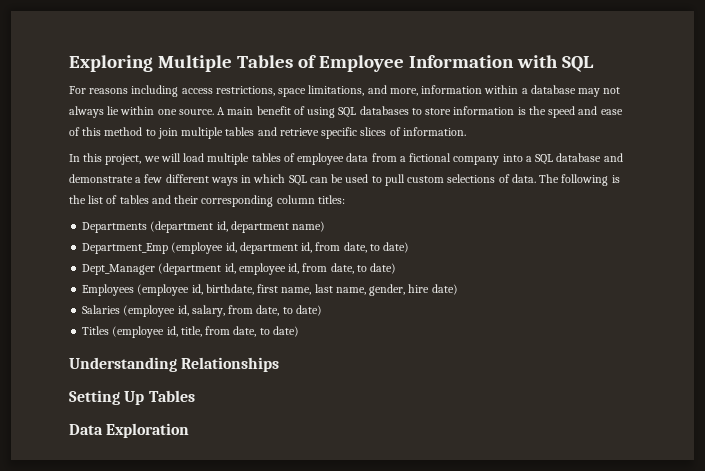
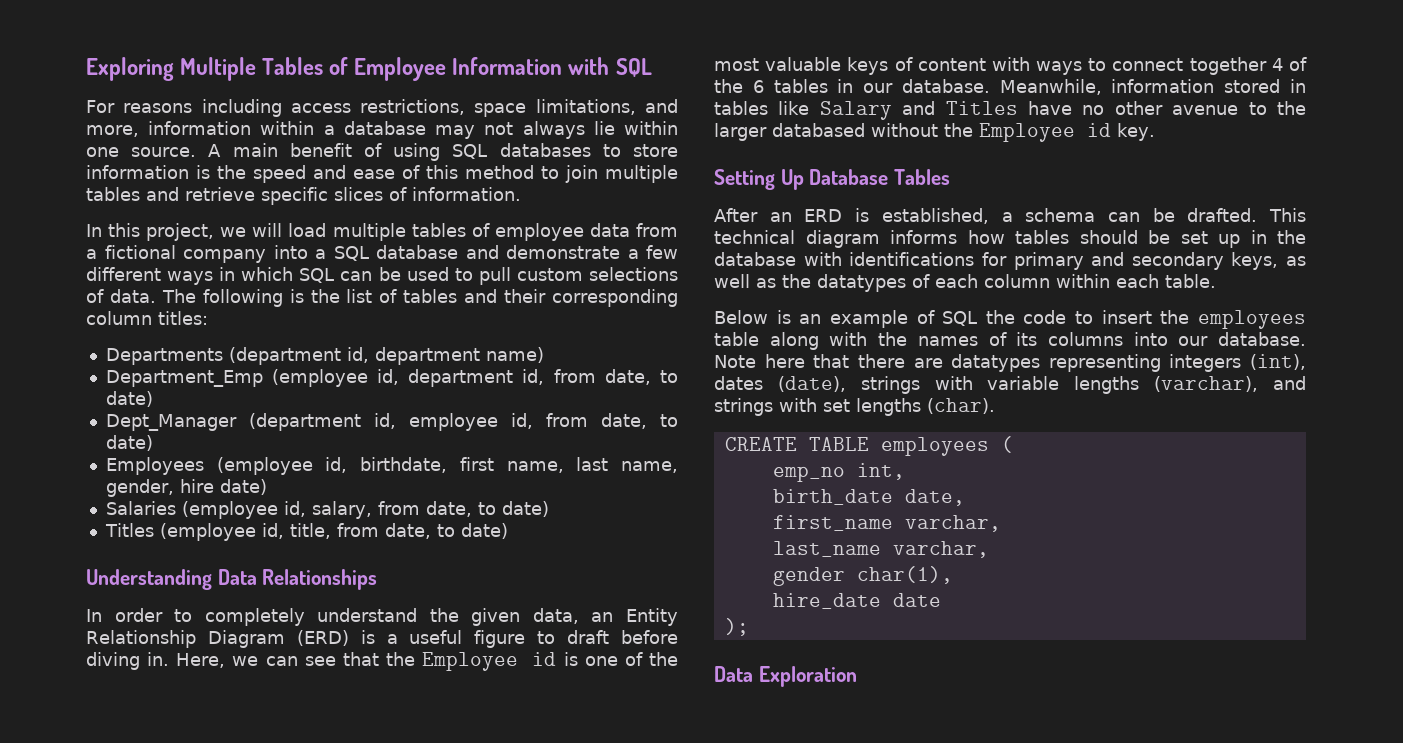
(177, 364) none -> [217,569,257,585] Data
(280, 364) none -> [86,608,678,626] [86,630,678,648] [86,652,678,671] [714,57,1307,75] [714,79,1306,95] [714,101,1306,120] [714,123,1155,142] // In order to completely understand the given data, an Entity Relationship Diagram (ERD) is a useful figure to draft before diving in. Here, we can see that the Employee id is one of the most valuable keys of content with ways to connect together 4 of the 6 tables in our database. Meanwhile, information stored in tables like Salary and Titles have no other avenue to the larger databased without the Employee id key.
[148,390,195,402] Tables -> [809,169,951,185] [714,208,1306,224] [714,230,1306,248] [714,252,1306,270] [714,274,1216,292] [714,310,1306,329] [714,332,1306,350] [714,354,1306,372] [714,376,1306,394] [714,398,995,416] [724,436,1013,456] [772,463,905,482] [772,489,965,506] [772,515,1001,532] [772,541,989,558] [772,566,953,586] [772,593,941,609] [724,618,749,636] Database Tables // After an ERD is established, a schema can be drafted. This technical diagram informs how tables should be set up in the database with identifications for primary and secondary keys, as well as the datatypes of each column within each table. // Below is an example of SQL the code to insert the employees table along with the names of its columns into our database. Note here that there are datatypes representing integers (int), dates (date), strings with variable lengths (varchar), and strings with set lengths (char). // CREATE TABLE employees ( // emp_no int, // birth_date date, // first_name varchar, // last_name varchar, // gender char(1), // hire_date date // );

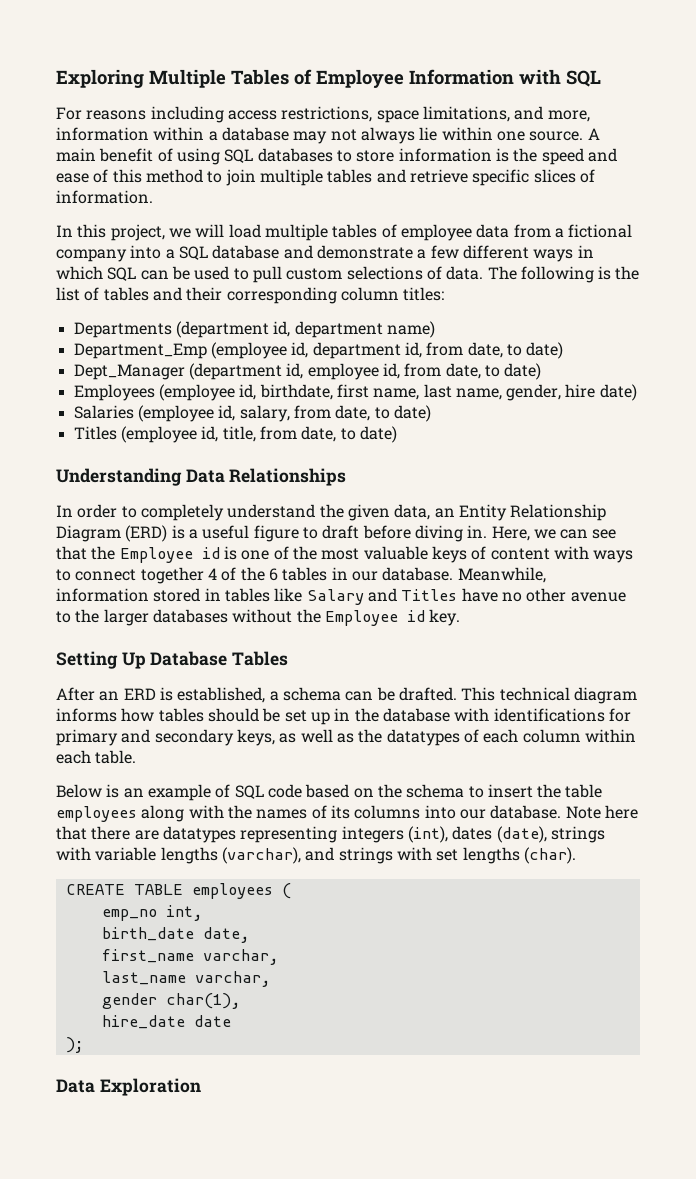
[772,123,865,137] databased -> [152,609,228,623] databases
[985,310,1067,324] the code -> [267,784,465,798] code based on the schema
[1198,310,1306,329] [714,332,759,346] employees table -> [565,784,603,798] [56,806,137,822] table employees

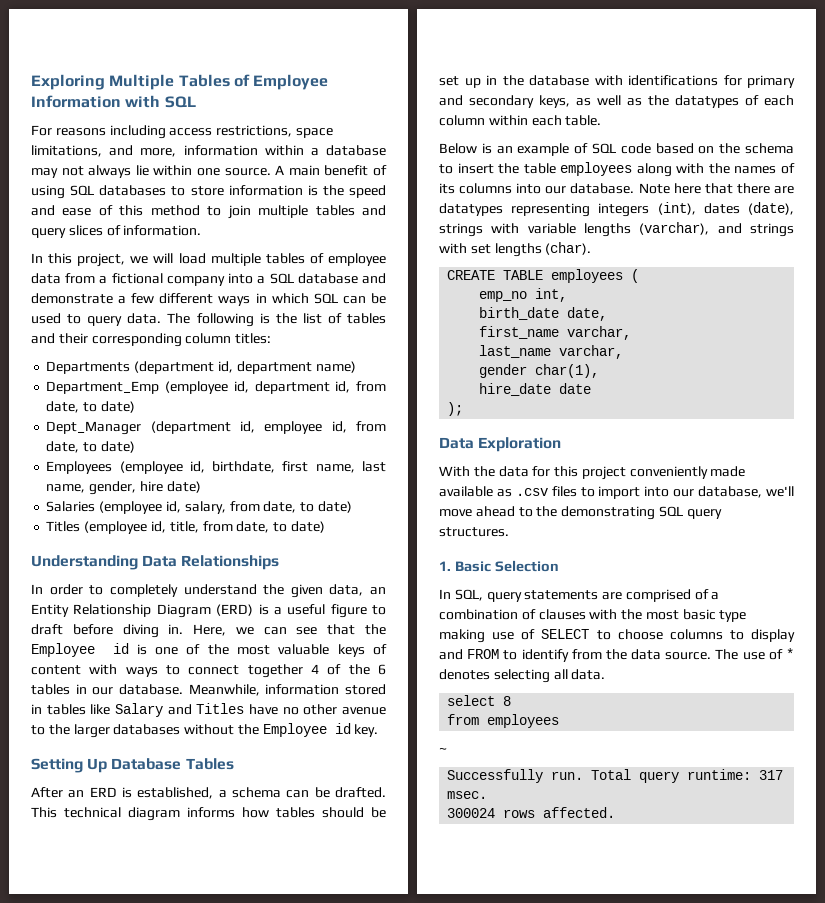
[409,169,530,186] retrieve specific -> [31,228,66,238] query
[252,266,442,283] pull custom selections of -> [87,316,123,326] query
(201, 1087) none -> [439,466,746,480] [439,486,794,499] [439,506,722,520] [439,527,509,537] [439,560,559,572] [439,589,720,602] [439,609,747,622] [439,629,795,643] [439,648,794,662] [439,669,606,683] [447,695,512,706] [447,714,560,728] [439,747,447,753] [447,769,784,783] [447,791,488,799] [447,807,616,818] // With the data for this project conveniently made available as .csv files to import into our database, we'll move ahead to the demonstrating SQL query structures. // 1. Basic Selection // In SQL, query statements are comprised of a combination of clauses with the most basic type making use of SELECT to choose columns to display and FROM to identify from the data source. The use of * denotes selecting all data. // select 8 // from employees // ~ // Successfully run. Total query runtime: 317 msec. // 300024 rows affected.

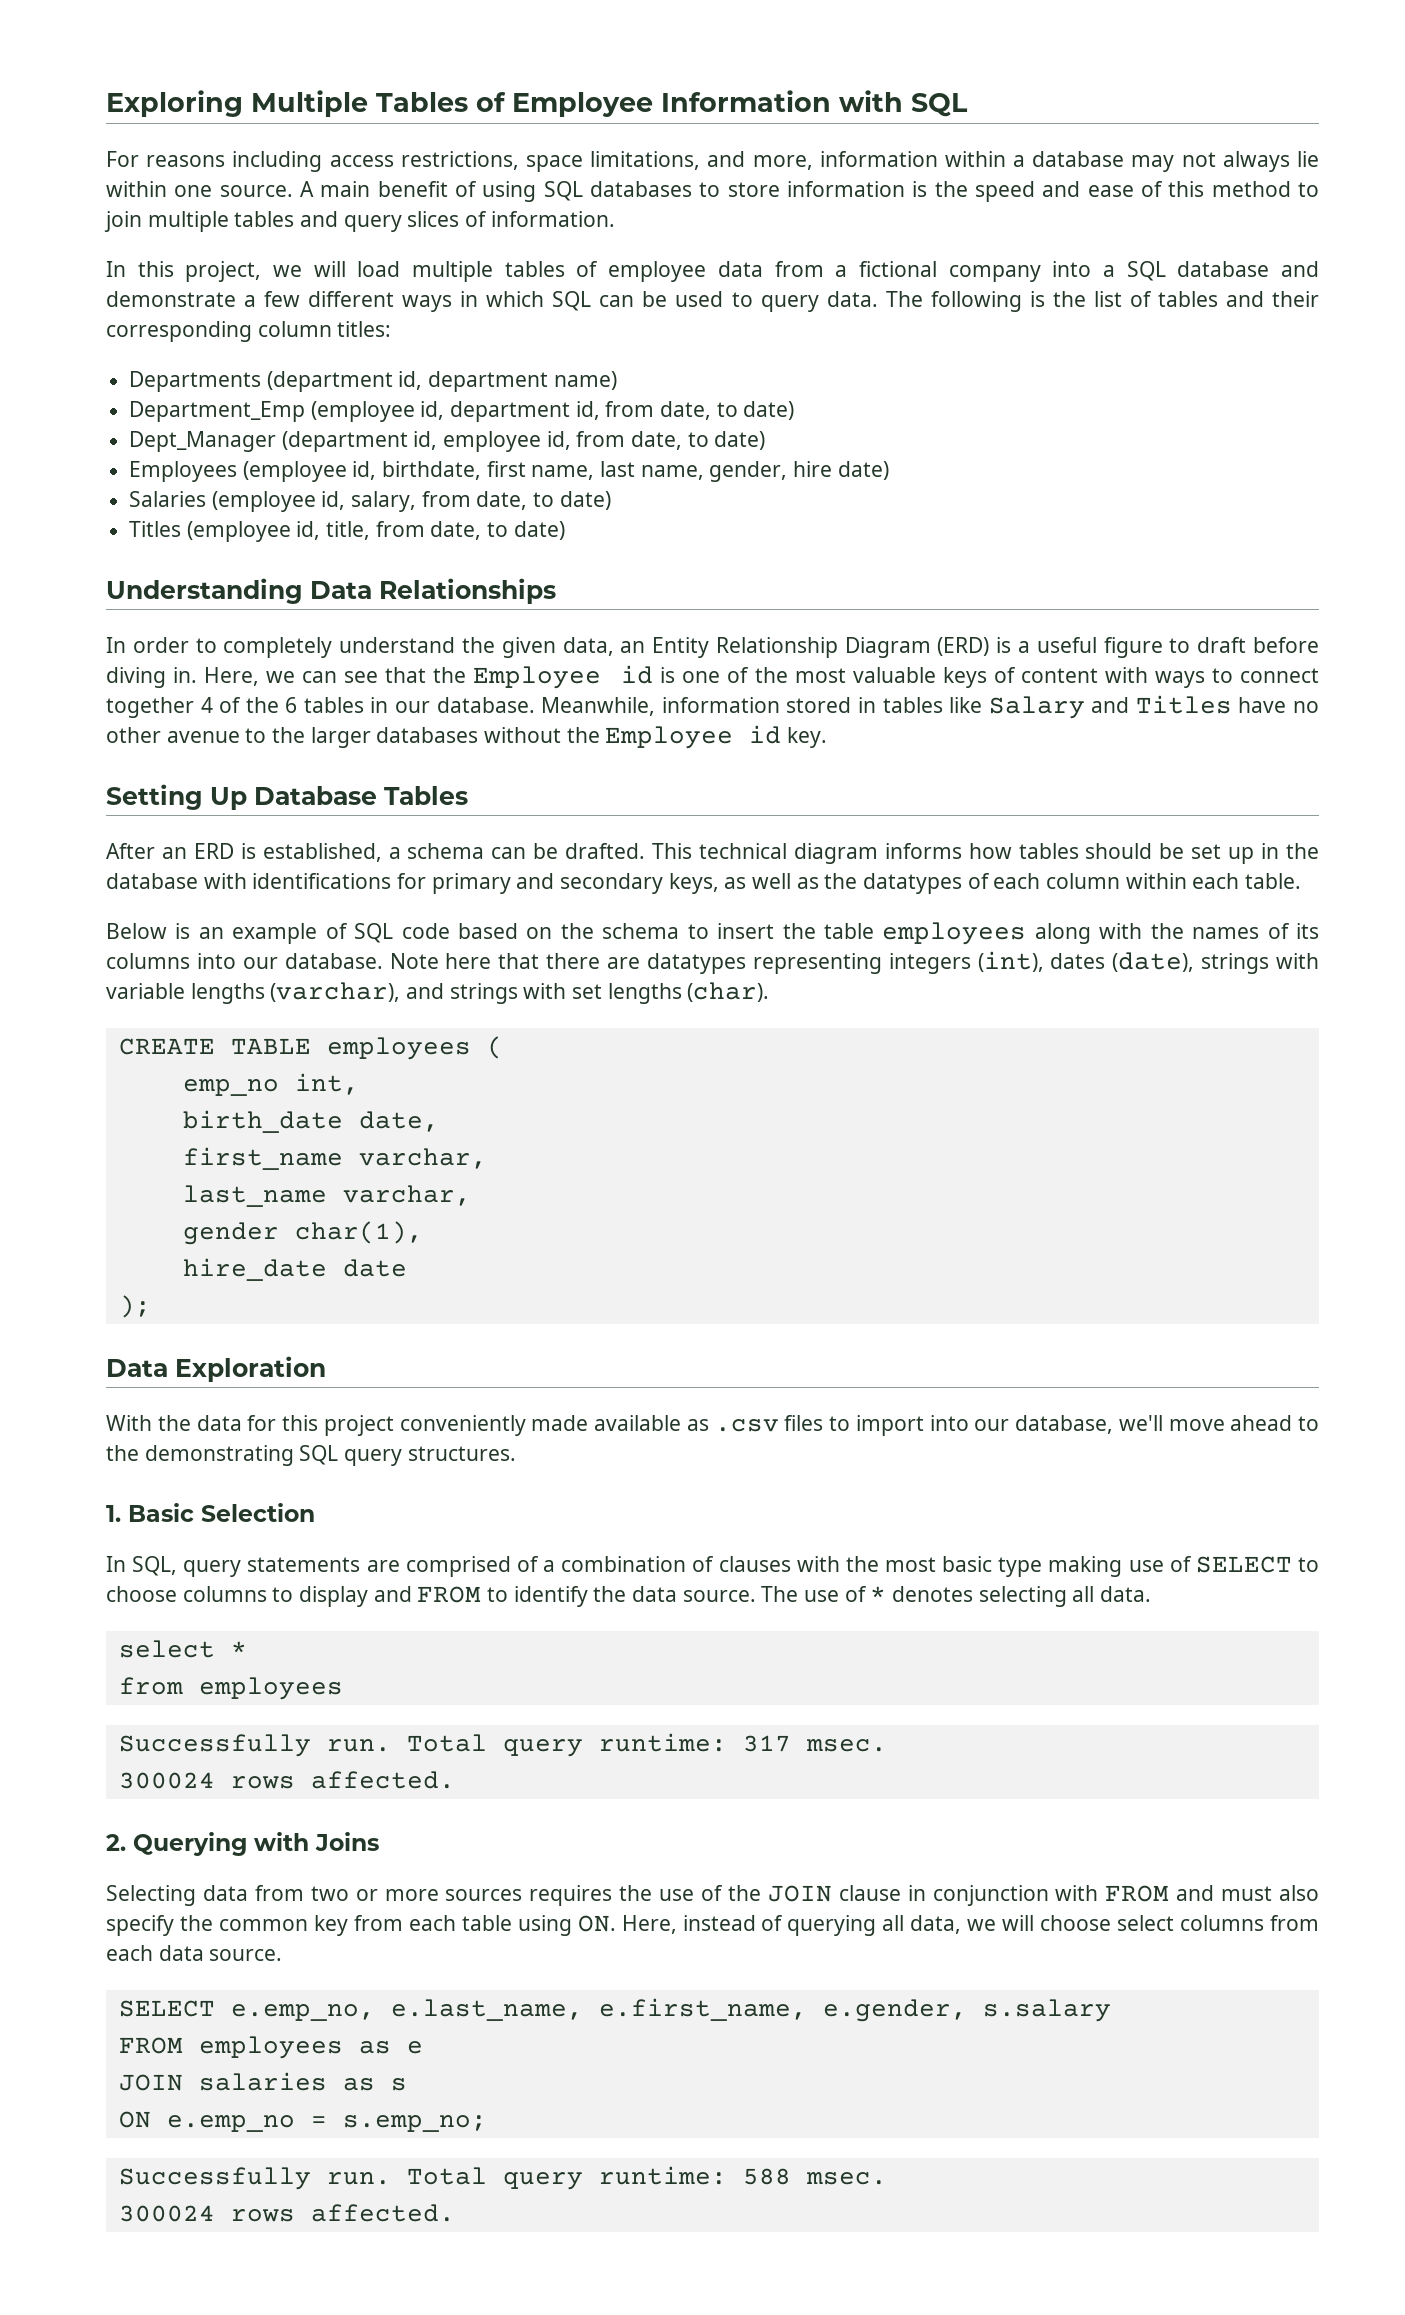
[571,649,602,660] from -> (588, 1596) none
[503,696,512,706] 8 -> [230,1641,247,1657] *
[439,747,447,753] // ~ -> (343, 1688) none
(616, 812) none -> [106,1832,379,1856] [106,1885,1319,1906] [106,1915,1320,1936] [106,1945,283,1961] [118,1998,1111,2022] [118,2036,423,2059] [118,2072,407,2091] [118,2111,487,2132] [118,2166,887,2190] [118,2204,455,2222] // 2. Querying with Joins // Selecting data from two or more sources requires the use of the JOIN clause in conjunction with FROM and must also specify the common key from each table using ON. Here, instead of querying all data, we will choose select columns from each data source. // SELECT e.emp_no, e.last_name, e.first_name, e.gender, s.salary // FROM employees as e // JOIN salaries as s // ON e.emp_no = s.emp_no; // Successfully run. Total query runtime: 588 msec. // 300024 rows affected.

